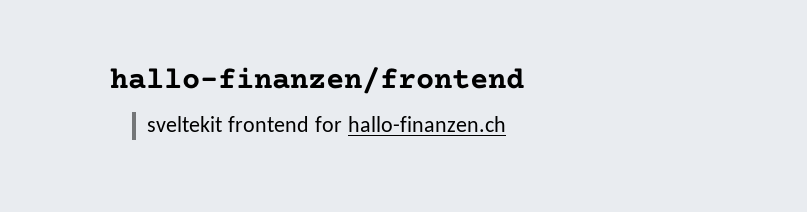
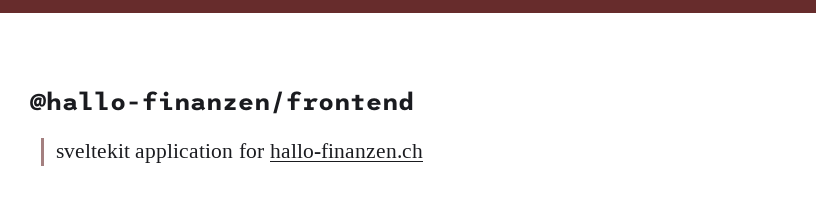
[110,67,524,94] hallo-finanzen/frontend -> [30,91,414,114] @hallo-finanzen/frontend
[228,116,310,132] frontend -> [135,144,234,163] application

